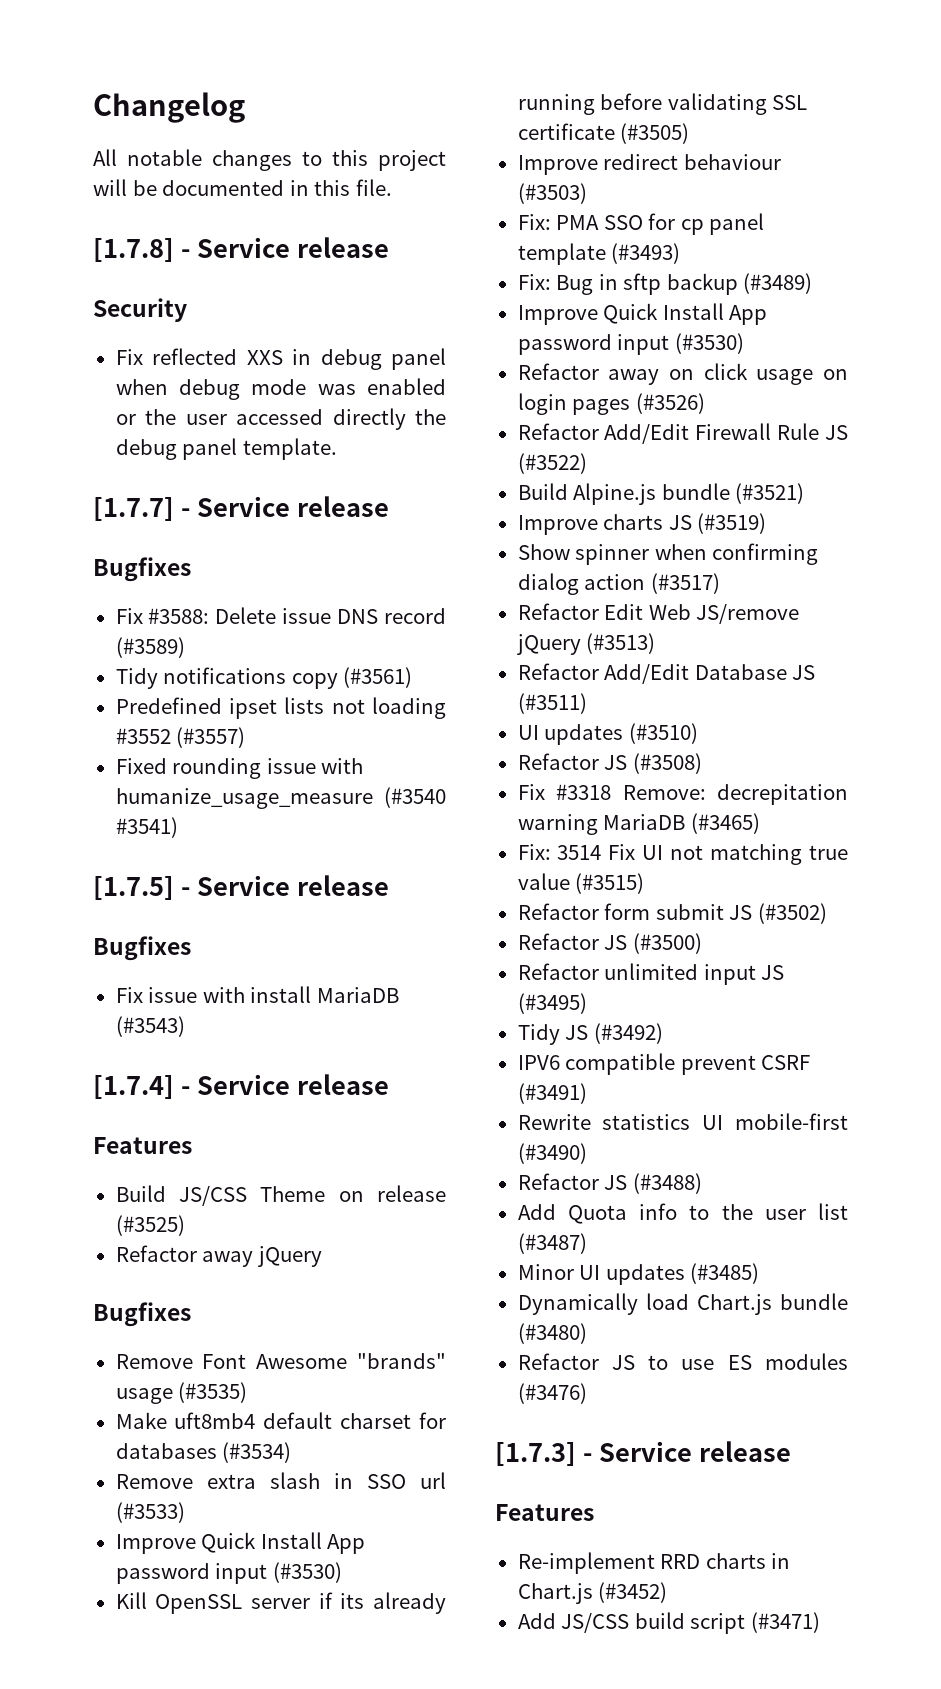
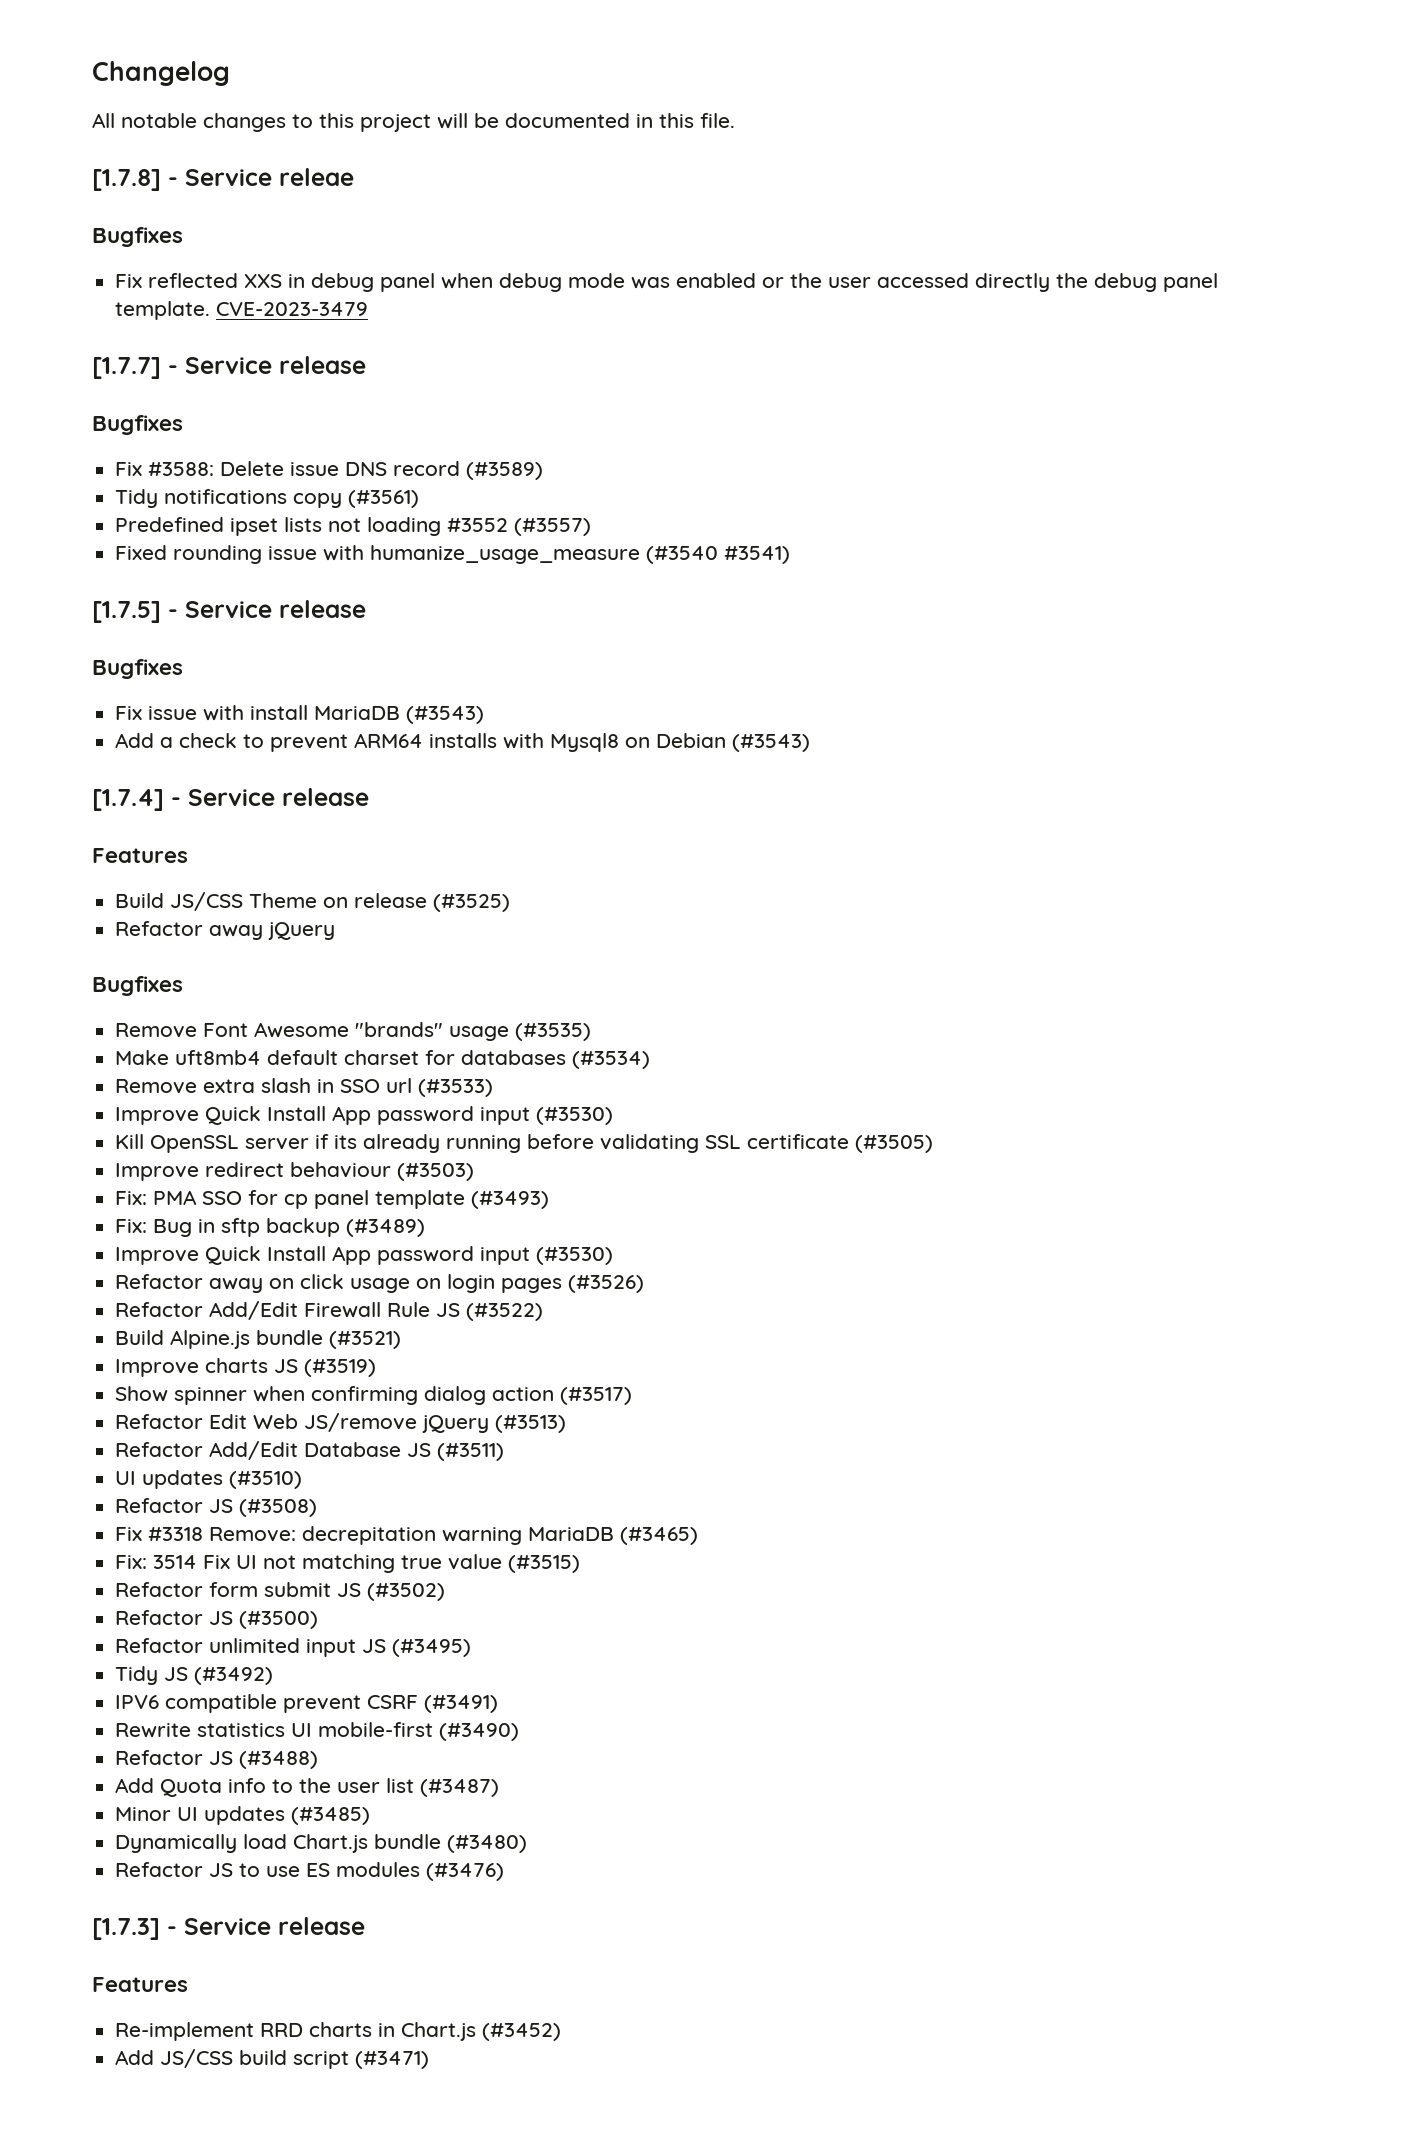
[296,237,389,258] [93,298,187,322] release // Security -> [279,168,354,186] [92,227,183,247] releae // Bugfixes
(337, 449) none -> [216,302,369,316] CVE-2023-3479
(185, 1026) none -> [115,733,811,752] // Add a check to prevent ARM64 installs with Mysql8 on Debian (#3543)

